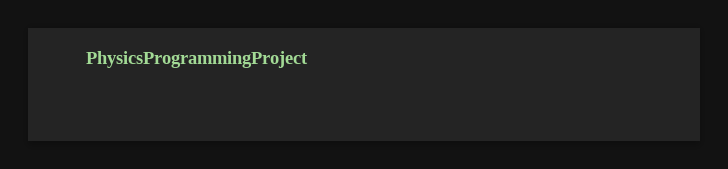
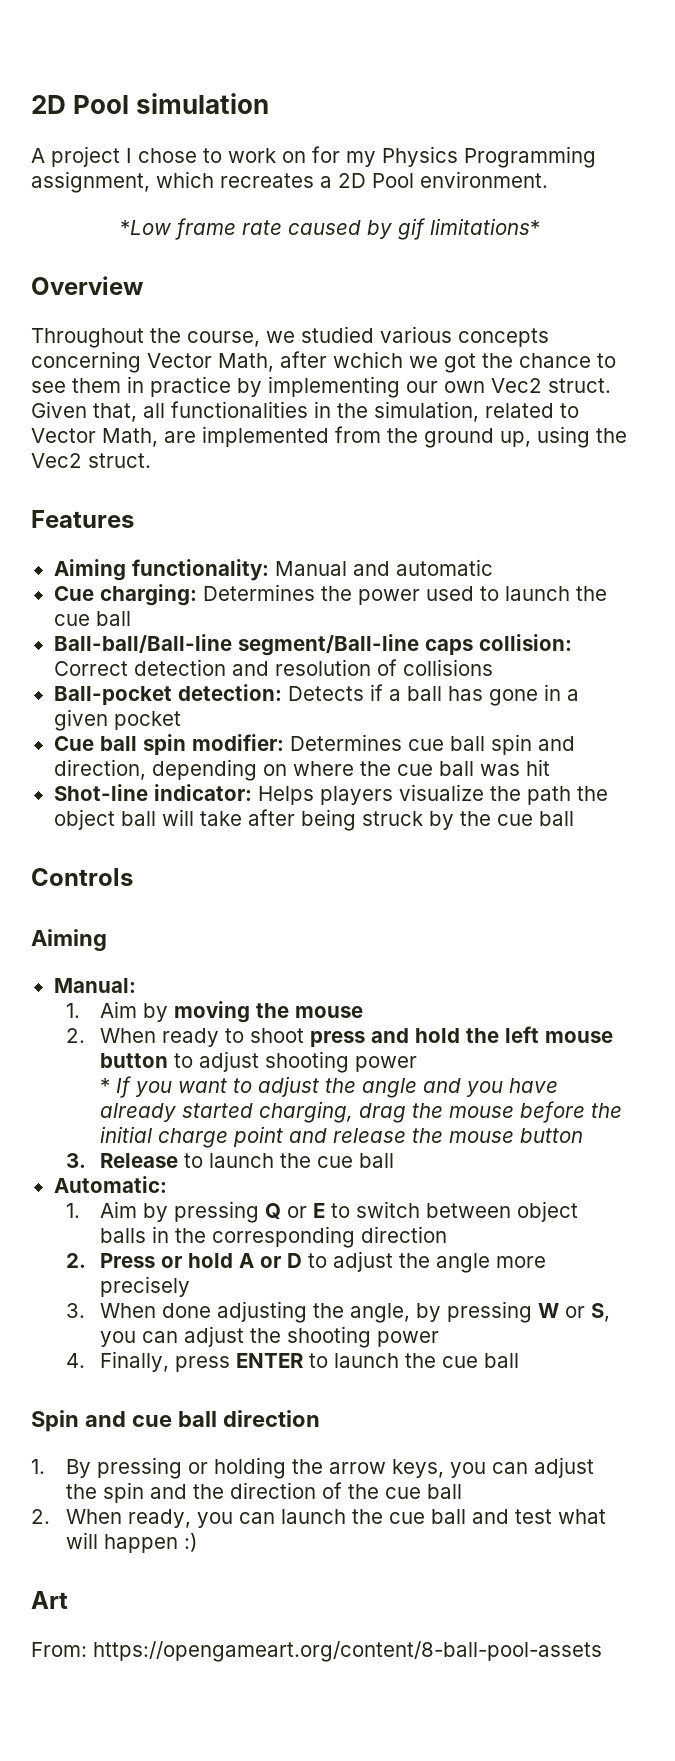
[86,51,308,68] PhysicsProgrammingProject -> [31,93,270,114] [31,146,596,168] [31,171,548,193] [119,218,540,240] [31,276,144,295] [31,326,549,348] [31,351,616,373] [31,376,611,398] [31,401,579,422] [31,426,627,448] [31,453,151,468] [31,510,134,528] [53,559,493,581] [53,584,607,606] [53,611,131,626] [53,634,572,656] [53,659,493,676] [53,684,579,706] [53,709,181,731] [53,734,575,755] [53,759,550,781] [53,784,608,805] [53,809,574,831] [31,868,133,886] [31,929,107,951] [53,978,136,993] [65,1001,364,1023] [65,1026,614,1047] [100,1051,418,1073] [100,1076,559,1098] [100,1101,623,1123] [100,1126,584,1148] [65,1153,395,1168] [53,1176,167,1193] [65,1201,579,1223] [100,1226,448,1248] [65,1251,547,1273] [100,1276,191,1297] [65,1301,611,1323] [100,1326,440,1348] [65,1351,520,1372] [31,1410,320,1432] [31,1457,594,1479] [65,1482,462,1503] [31,1509,606,1528] [65,1532,197,1553] [31,1591,68,1609] [31,1641,602,1662] 2D Pool simulation // A project I chose to work on for my Physics Programming assignment, which recreates a 2D Pool environment. // *Low frame rate caused by gif limitations* // Overview // Throughout the course, we studied various concepts concerning Vector Math, after wchich we got the chance to see them in practice by implementing our own Vec2 struct. Given that, all functionalities in the simulation, related to Vector Math, are implemented from the ground up, using the Vec2 struct. // Features // Aiming functionality: Manual and automatic // Cue charging: Determines the power used to launch the cue ball // Ball-ball/Ball-line segment/Ball-line caps collision: Correct detection and resolution of collisions // Ball-pocket detection: Detects if a ball has gone in a given pocket // Cue ball spin modifier: Determines cue ball spin and direction, depending on where the cue ball was hit // Shot-line indicator: Helps players visualize the path the object ball will take after being struck by the cue ball // Controls // Aiming // Manual: // 1. Aim by moving the mouse // 2. When ready to shoot press and hold the left mouse button to adjust shooting power // * If you want to adjust the angle and you have already started charging, drag the mouse before the initial charge point and release the mouse button // 3. Release to launch the cue ball // Automatic: // 1. Aim by pressing Q or E to switch between object balls in the corresponding direction // 2. Press or hold A or D to adjust the angle more precisely // 3. When done adjusting the angle, by pressing W or S, you can adjust the shooting power // 4. Finally, press ENTER to launch the cue ball // Spin and cue ball direction // 1. By pressing or holding the arrow keys, you can adjust the spin and the direction of the cue ball // 2. When ready, you can launch the cue ball and test what will happen :) // Art // From: https://opengameart.org/content/8-ball-pool-assets

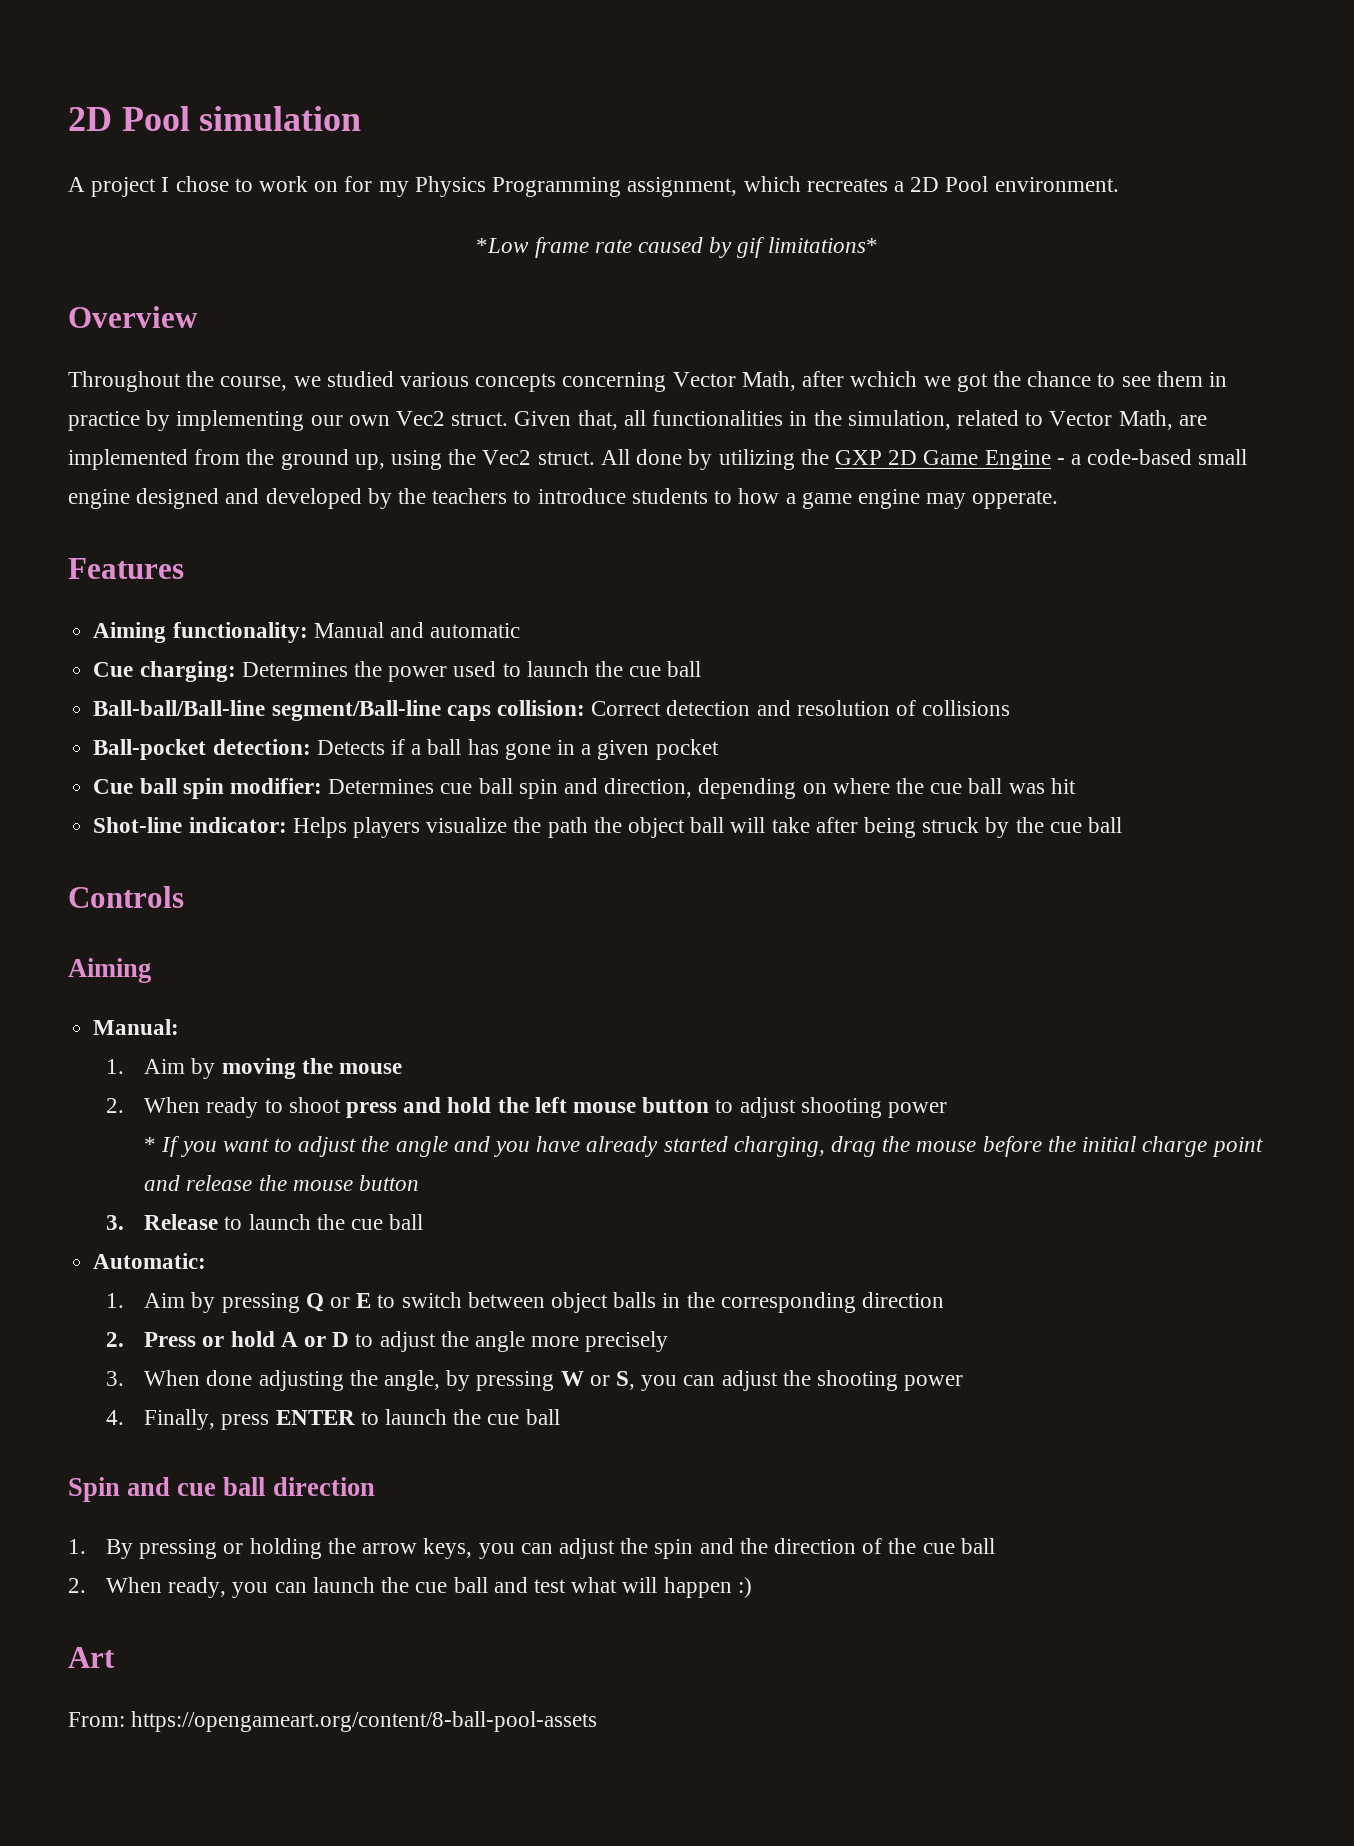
(151, 460) none -> [600,449,1248,470] [68,488,1059,509] All done by utilizing the GXP 2D Game Engine - a code-based small engine designed and developed by the teachers to introduce students to how a game engine may opperate.

